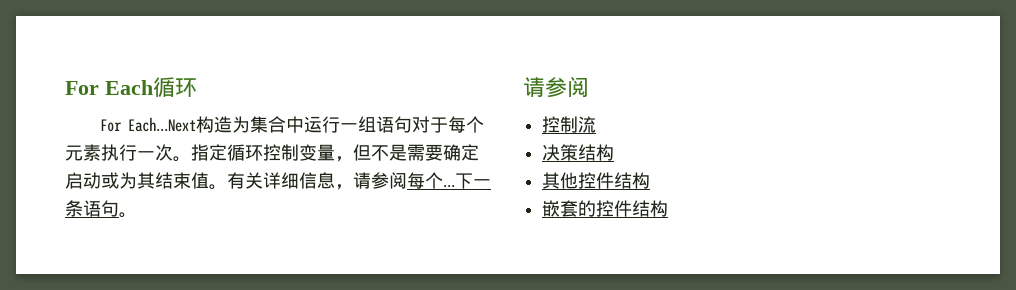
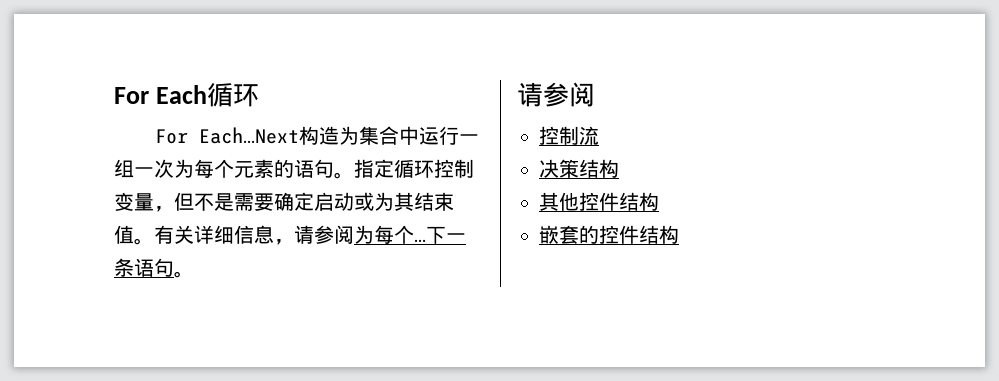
[376,116,485,133] [65,144,173,161] 语句对于每个元素执行一次 -> [134,159,334,178] 一次为每个元素的语句
(407, 180) none -> [354,225,374,244] 为

